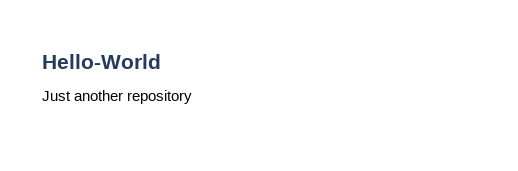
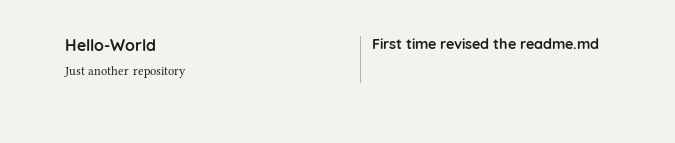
(193, 97) none -> [372,38,599,49] // First time revised the readme.md

